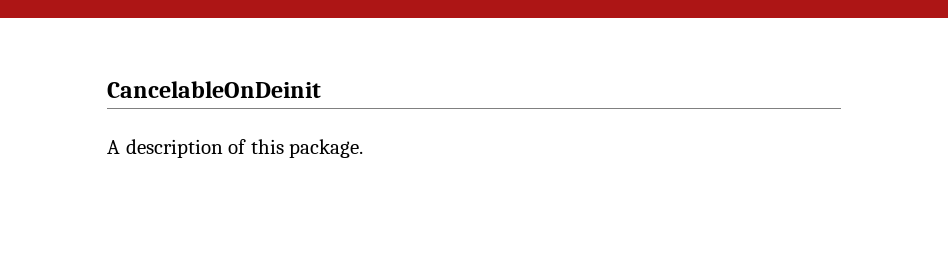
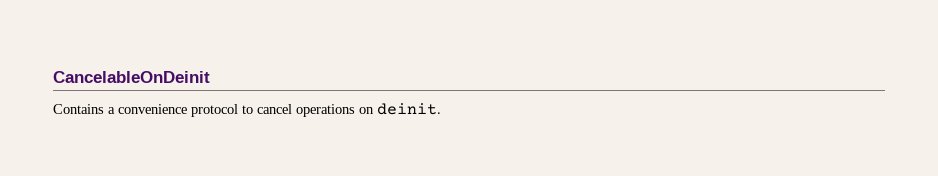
[107,139,364,158] A description of this package. -> [53,103,441,117] Contains a convenience protocol to cancel operations on deinit.

